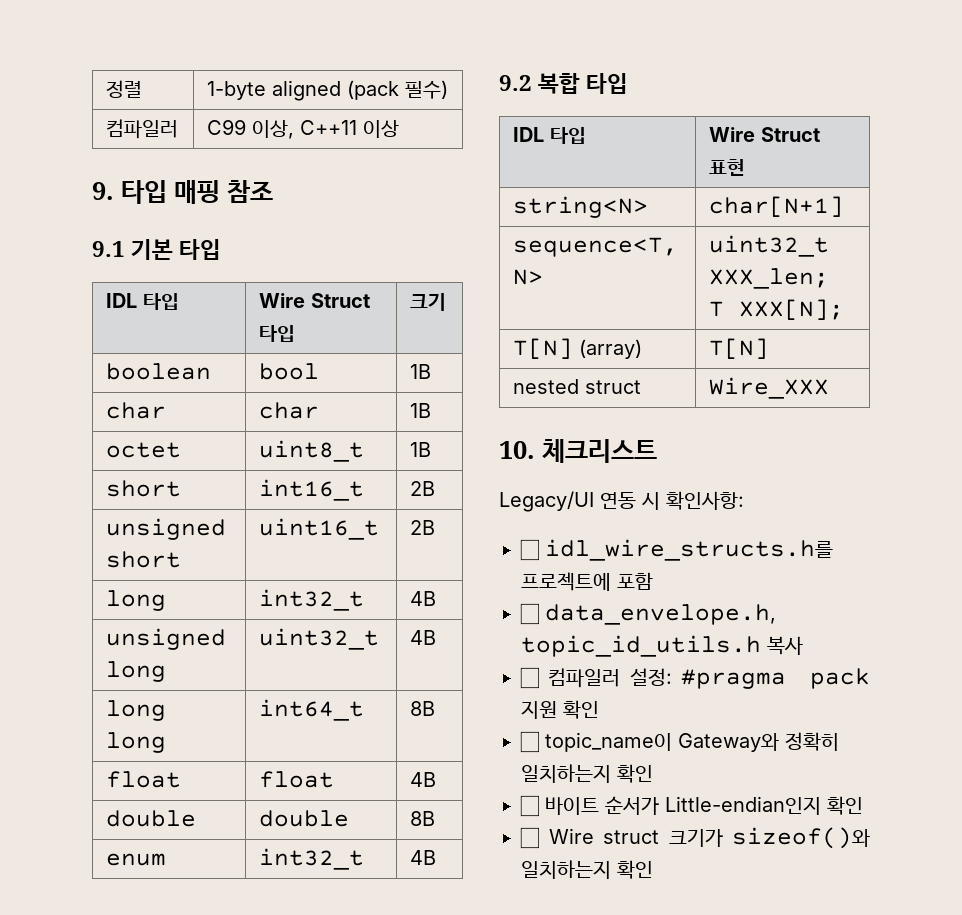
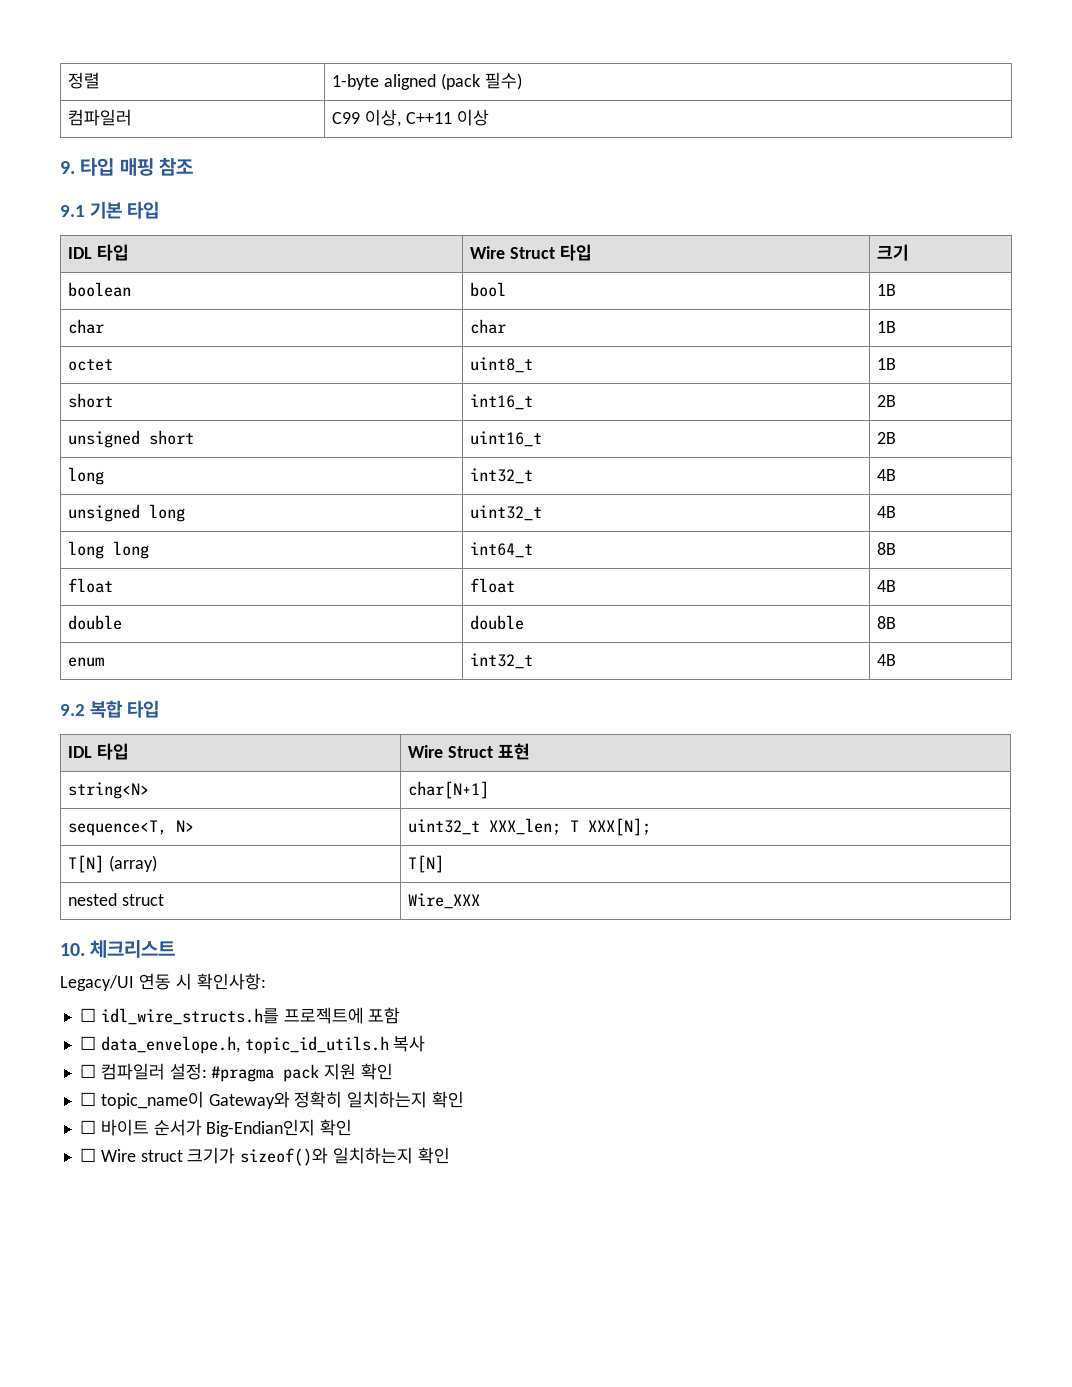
[665,796,821,815] Little-endian인지 -> [206,1119,316,1137] Big-Endian인지

